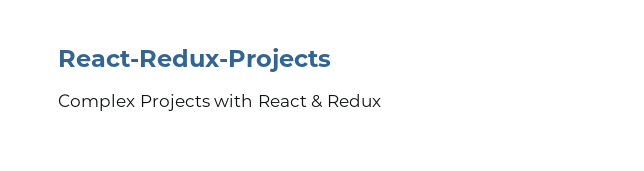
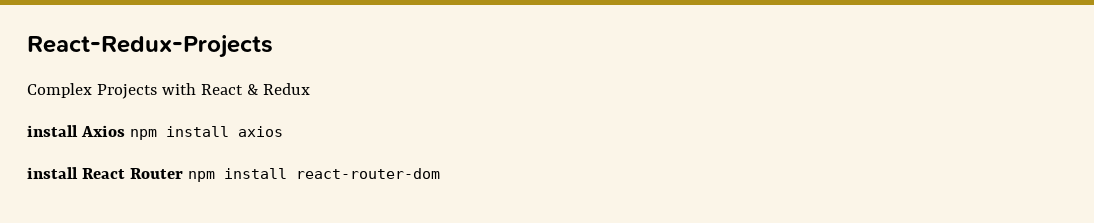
(381, 100) none -> [27,125,283,140] [27,167,440,182] // install Axios npm install axios // install React Router npm install react-router-dom

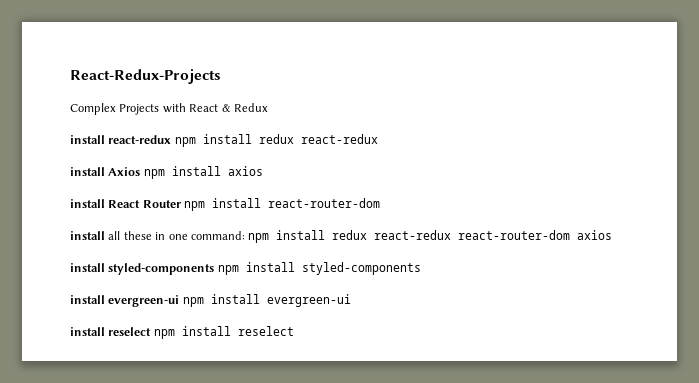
(310, 89) none -> [70,134,378,147] // install react-redux npm install redux react-redux
(440, 173) none -> [70,230,613,243] [70,262,421,275] [70,294,351,307] [70,326,294,339] // install all these in one command: npm install redux react-redux react-router-dom axios // install styled-components npm install styled-components // install evergreen-ui npm install evergreen-ui // install reselect npm install reselect

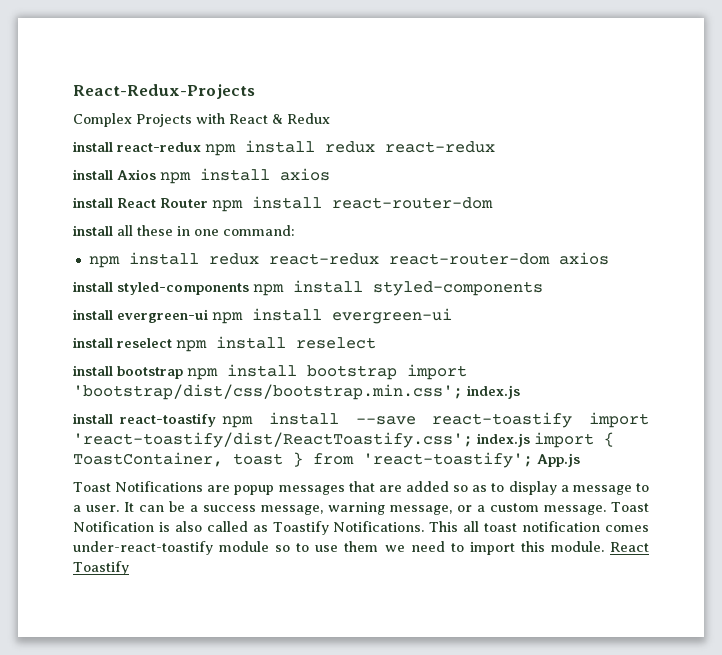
(245, 235) none -> (295, 230) //
(294, 331) none -> [73,364,467,380] [73,384,520,400] [73,412,649,428] [73,432,614,448] [73,452,580,468] [73,481,650,495] [73,501,650,515] [73,521,650,535] [73,541,649,555] [73,561,129,575] // install bootstrap npm install bootstrap import 'bootstrap/dist/css/bootstrap.min.css'; index.js // install react-toastify npm install --save react-toastify import 'react-toastify/dist/ReactToastify.css'; index.js import { ToastContainer, toast } from 'react-toastify'; App.js // Toast Notifications are popup messages that are added so as to display a message to a user. It can be a success message, warning message, or a custom message. Toast Notification is also called as Toastify Notifications. This all toast notification comes under-react-toastify module so to use them we need to import this module. React Toastify

